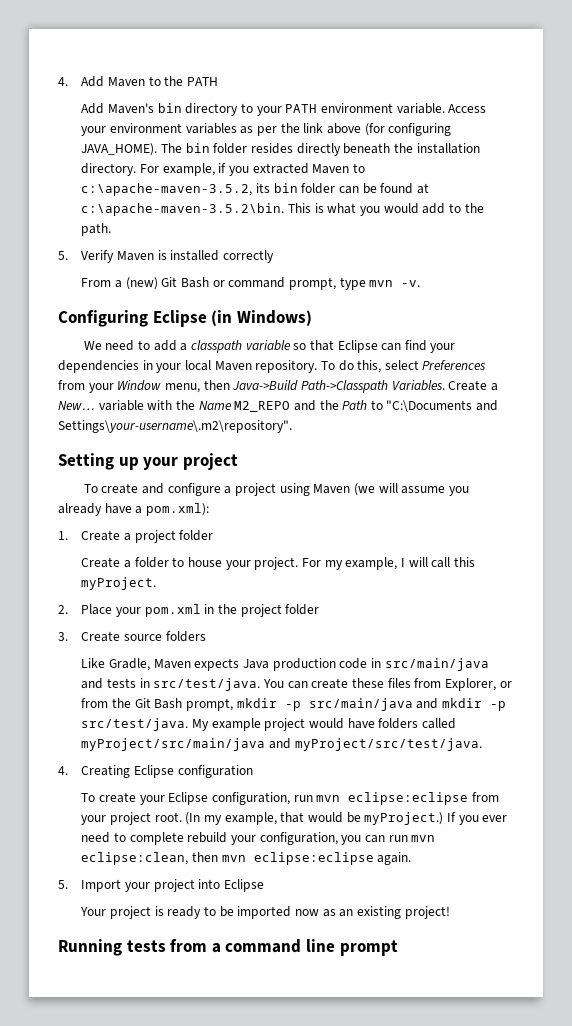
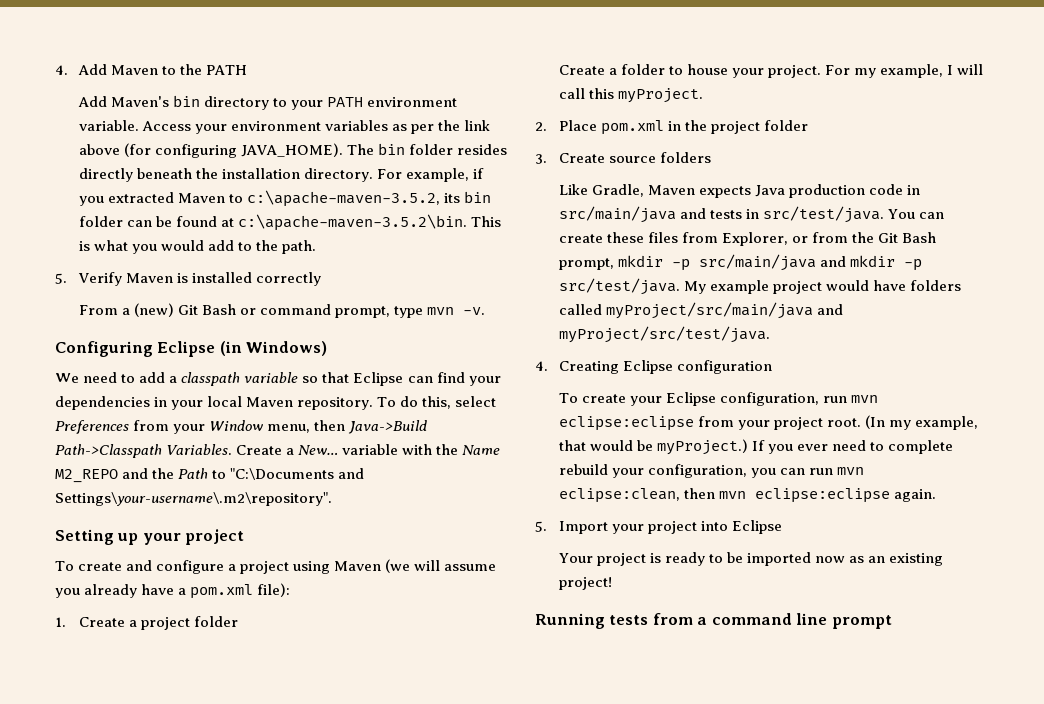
[145,503,209,516] pom.xml): -> [190,583,291,599] pom.xml file):
[116,607,142,617] your -> (597, 125) none

